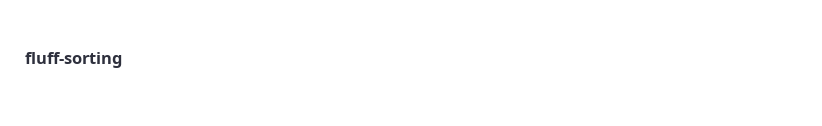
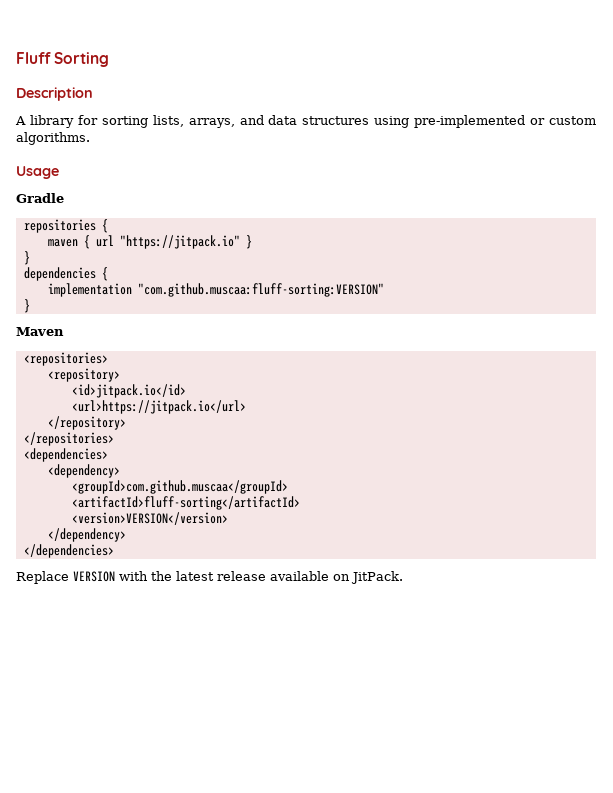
[25,52,122,68] fluff-sorting -> [16,52,110,67] [16,87,93,101] [15,115,596,128] [16,132,90,145] [16,166,59,179] [16,193,64,203] [23,219,108,233] [47,235,252,249] [23,251,30,265] [23,267,108,281] [47,283,384,297] [23,299,30,313] [16,327,64,336] [23,352,108,366] [47,368,120,382] [71,384,186,398] [71,400,246,414] [47,416,126,430] [23,432,114,446] [23,448,108,462] [47,464,120,478] [71,480,288,494] [71,496,300,510] [71,512,228,525] [47,528,126,542] [23,544,114,558] [16,571,403,584] Fluff Sorting // Description // A library for sorting lists, arrays, and data structures using pre-implemented or custom algorithms. // Usage // Gradle // repositories { // maven { url "https://jitpack.io" } // } // dependencies { // implementation "com.github.muscaa:fluff-sorting:VERSION" // } // Maven // <repositories> // <repository> // <id>jitpack.io</id> // <url>https://jitpack.io</url> // </repository> // </repositories> // <dependencies> // <dependency> // <groupId>com.github.muscaa</groupId> // <artifactId>fluff-sorting</artifactId> // <version>VERSION</version> // </dependency> // </dependencies> // Replace VERSION with the latest release available on JitPack.

